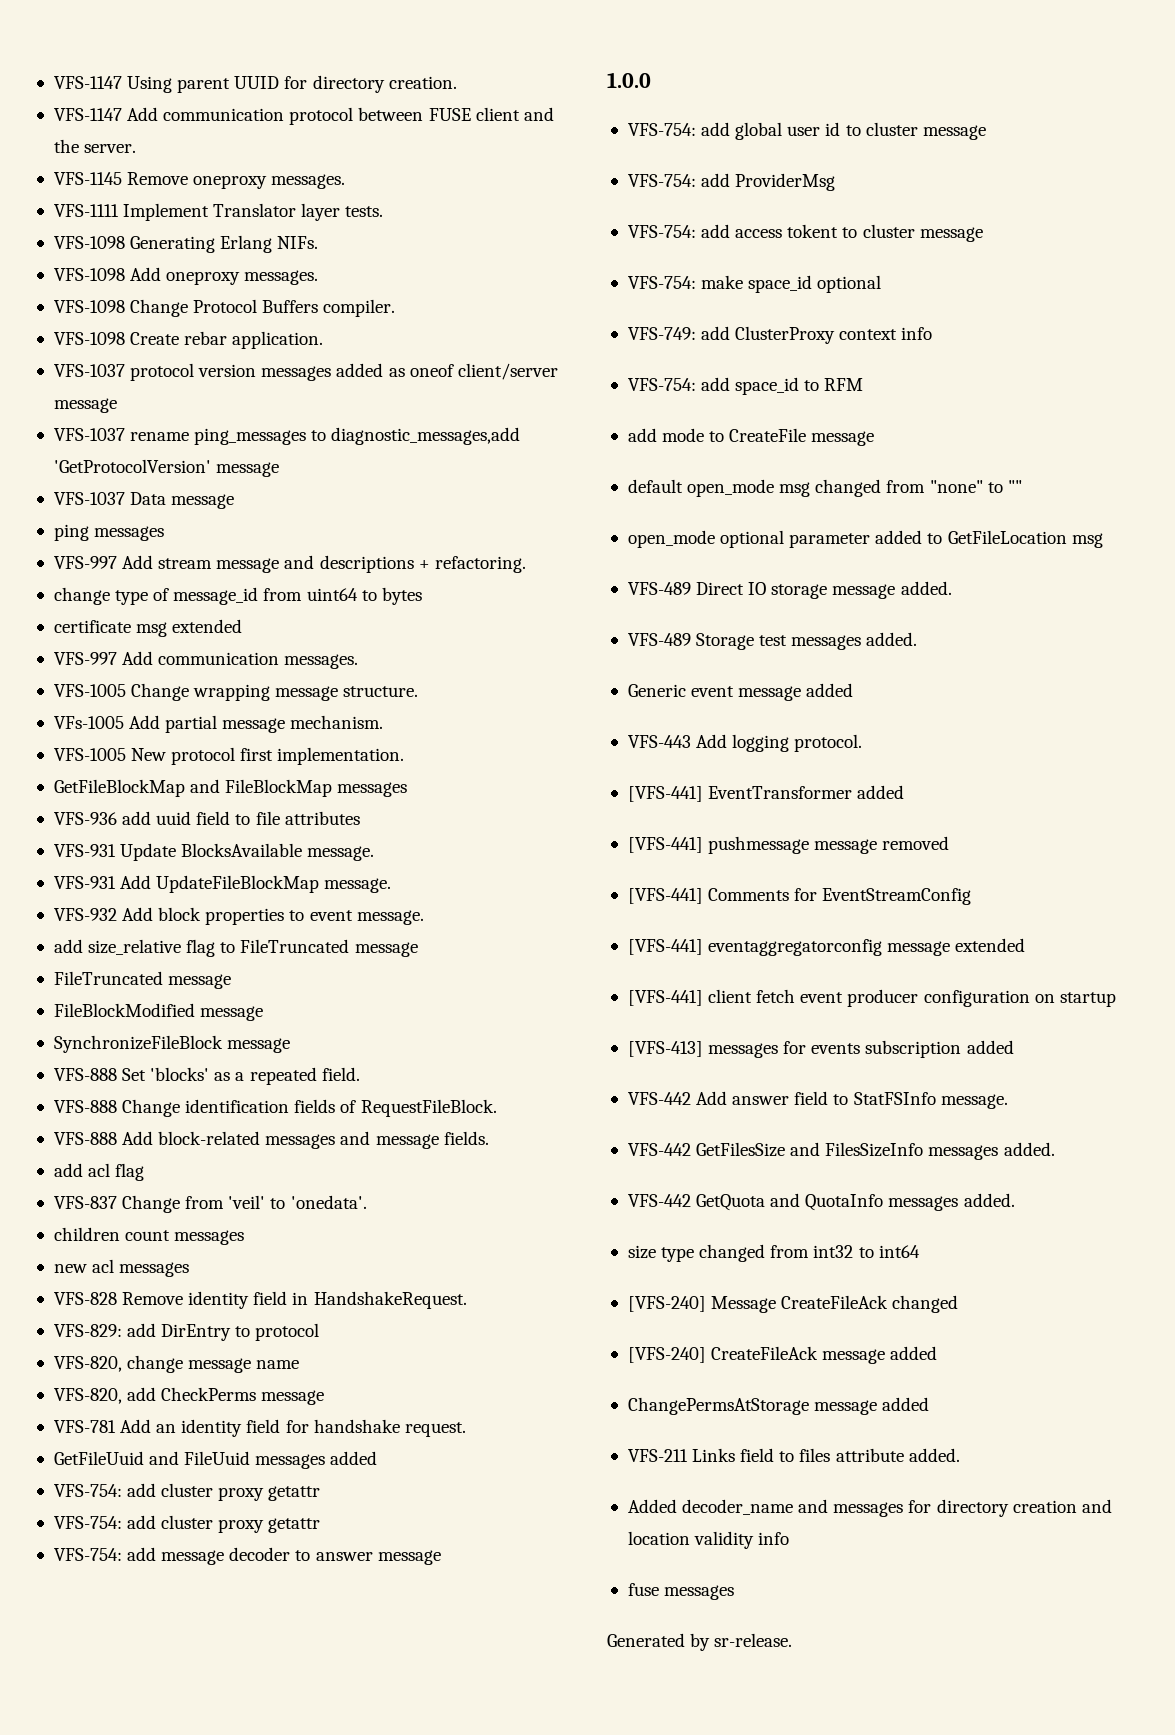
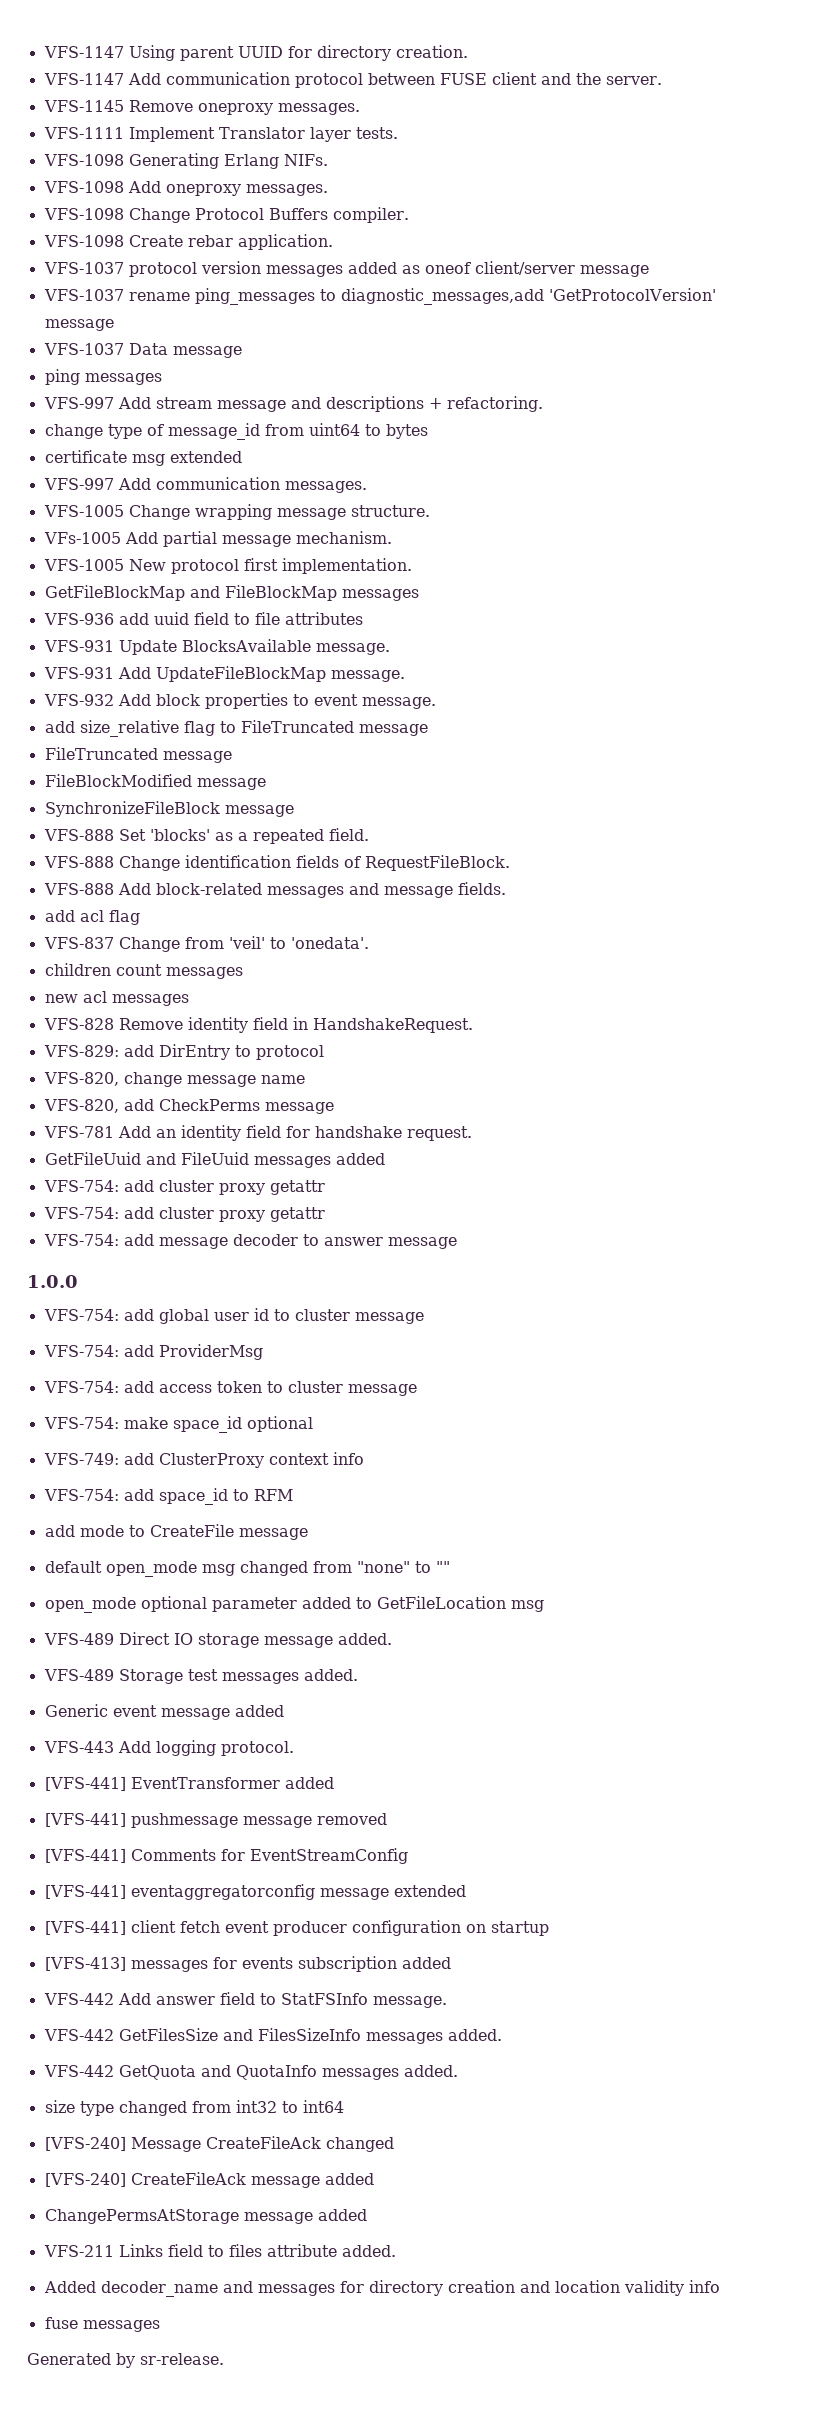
[787,224,839,238] tokent -> [216,1381,262,1393] token

